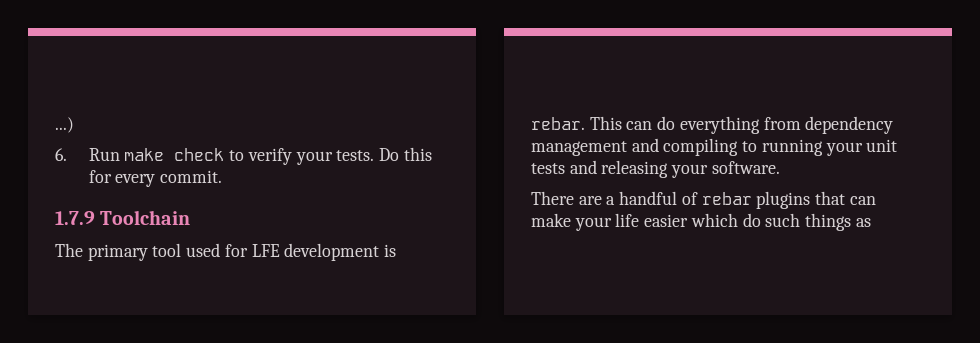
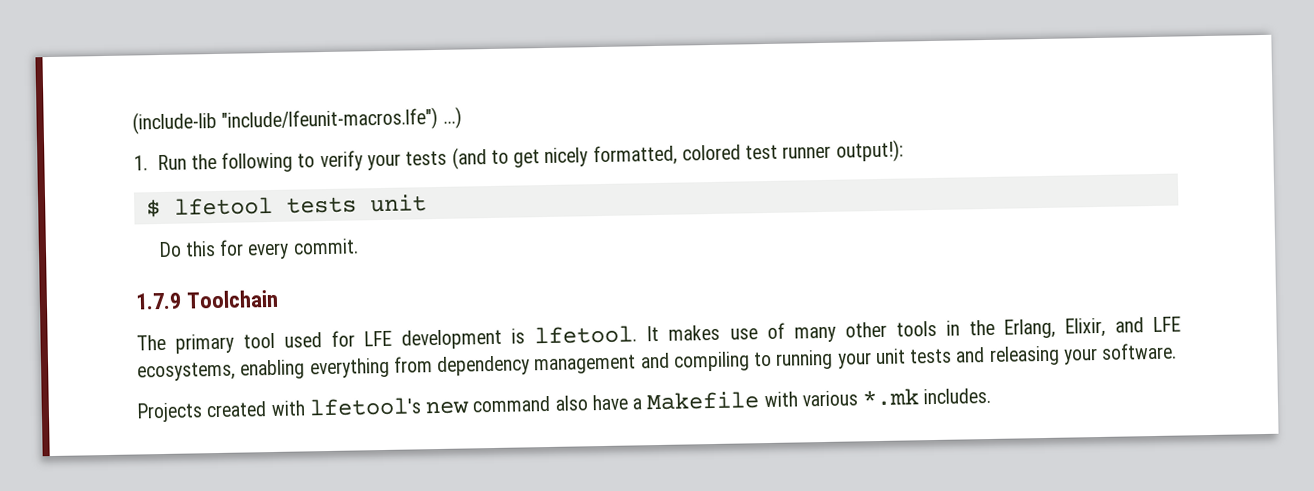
(55, 125) none -> [132,106,439,135] (include-lib "include/lfeunit-macros.lfe")
[55,148,375,165] 6. Run make check to verify your tests. -> [133,139,904,173] [145,194,427,218] 1. Run the following to verify your tests (and to get nicely formatted, colored test runner output!): // $ lfetool tests unit //
[531,116,676,130] rebar. This can do -> [534,316,1181,345] [137,359,306,382] lfetool. It makes use of many other tools in the Erlang, Elixir, and LFE ecosystems, enabling
[531,191,876,209] [531,213,871,231] There are a handful of rebar plugins that can make your life easier which do such things as -> [137,387,992,423] Projects created with lfetool's new command also have a Makefile with various *.mk includes.

